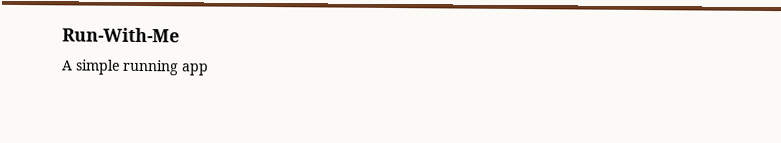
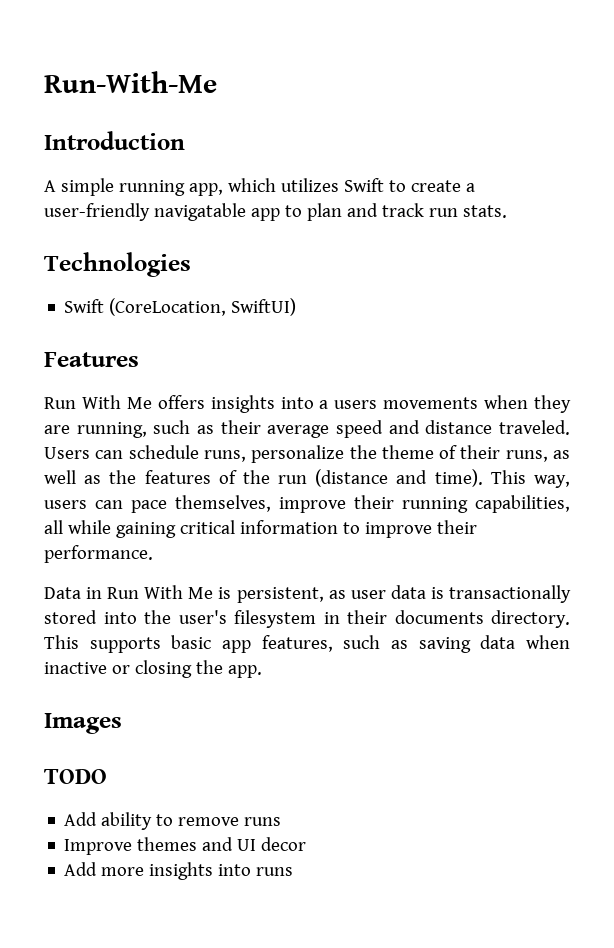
(180, 35) none -> [44,131,185,150] // Introduction
[181,63,209,76] app -> [188,178,475,196] [44,203,507,221] [44,252,191,277] [64,298,297,316] [44,352,139,367] [44,395,571,413] [44,420,570,438] [44,445,570,463] [44,469,570,488] [44,495,570,513] [44,520,477,538] [44,545,153,563] [44,585,571,603] [44,610,570,628] [44,635,570,653] [44,660,262,678] [44,713,122,734] [44,769,107,784] [64,812,282,830] [64,837,307,855] [64,862,294,880] app, which utilizes Swift to create a user-friendly navigatable app to plan and track run stats. // Technologies // Swift (CoreLocation, SwiftUI) // Features // Run With Me offers insights into a users movements when they are running, such as their average speed and distance traveled. Users can schedule runs, personalize the theme of their runs, as well as the features of the run (distance and time). This way, users can pace themselves, improve their running capabilities, all while gaining critical information to improve their performance. // Data in Run With Me is persistent, as user data is transactionally stored into the user's filesystem in their documents directory. This supports basic app features, such as saving data when inactive or closing the app. // Images // TODO // Add ability to remove runs // Improve themes and UI decor // Add more insights into runs

